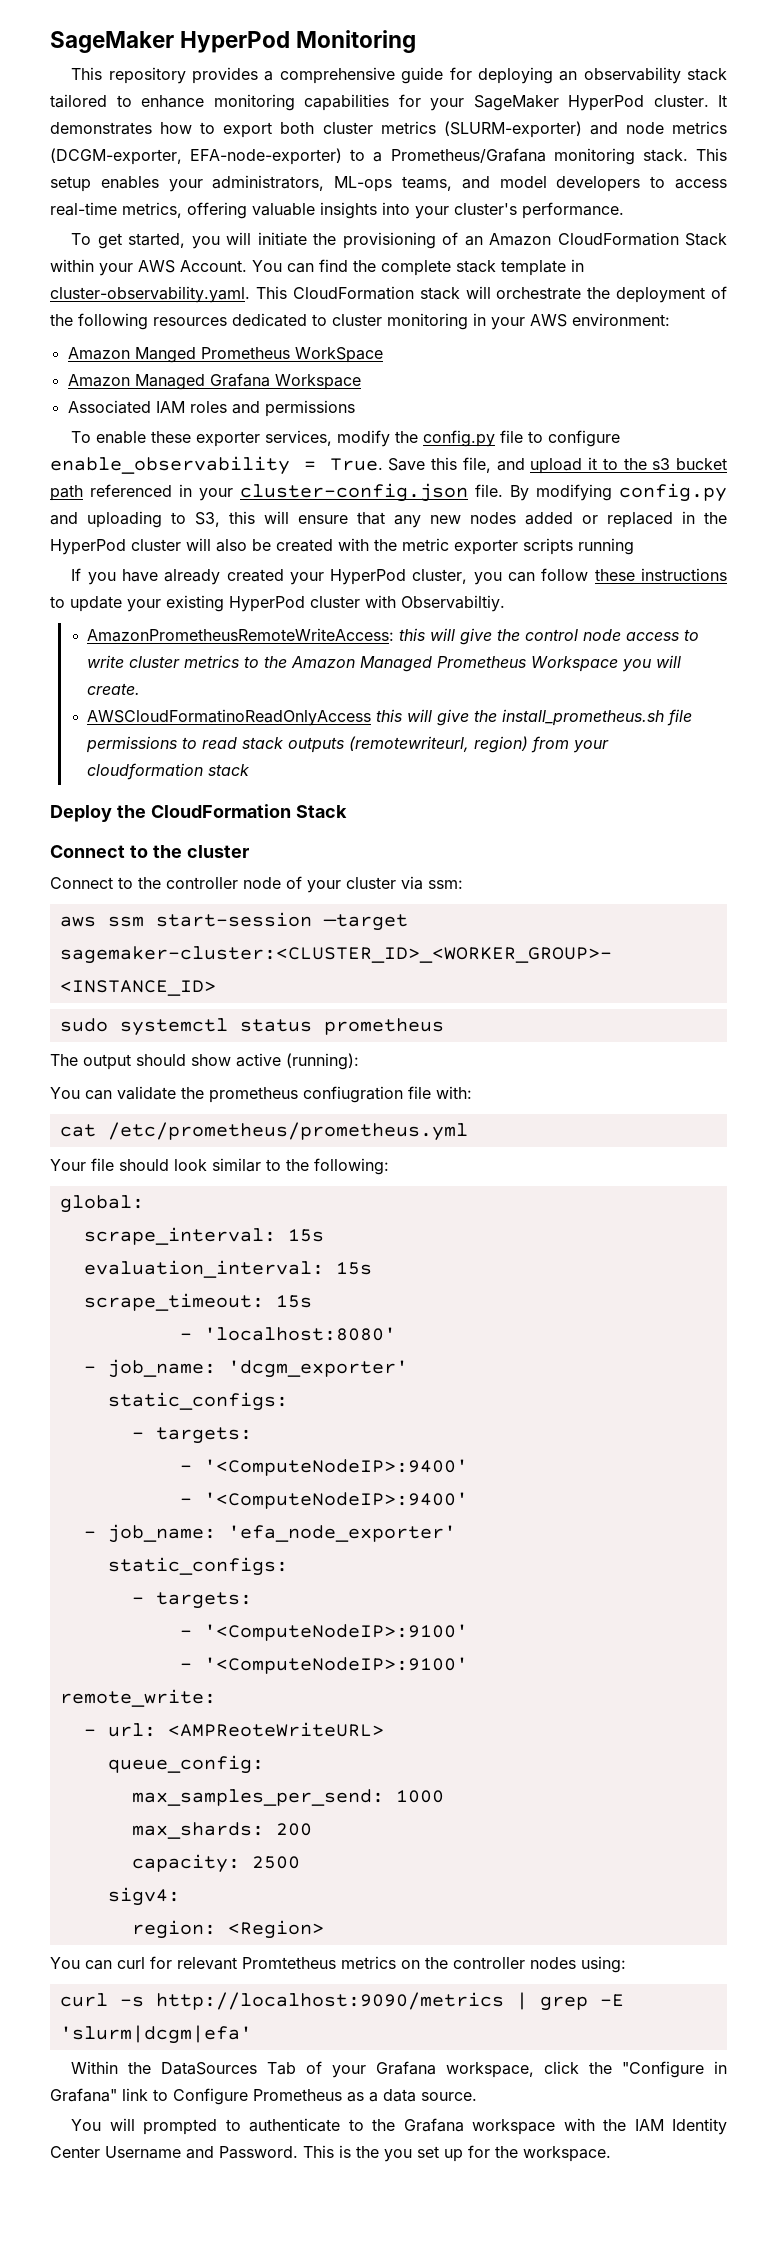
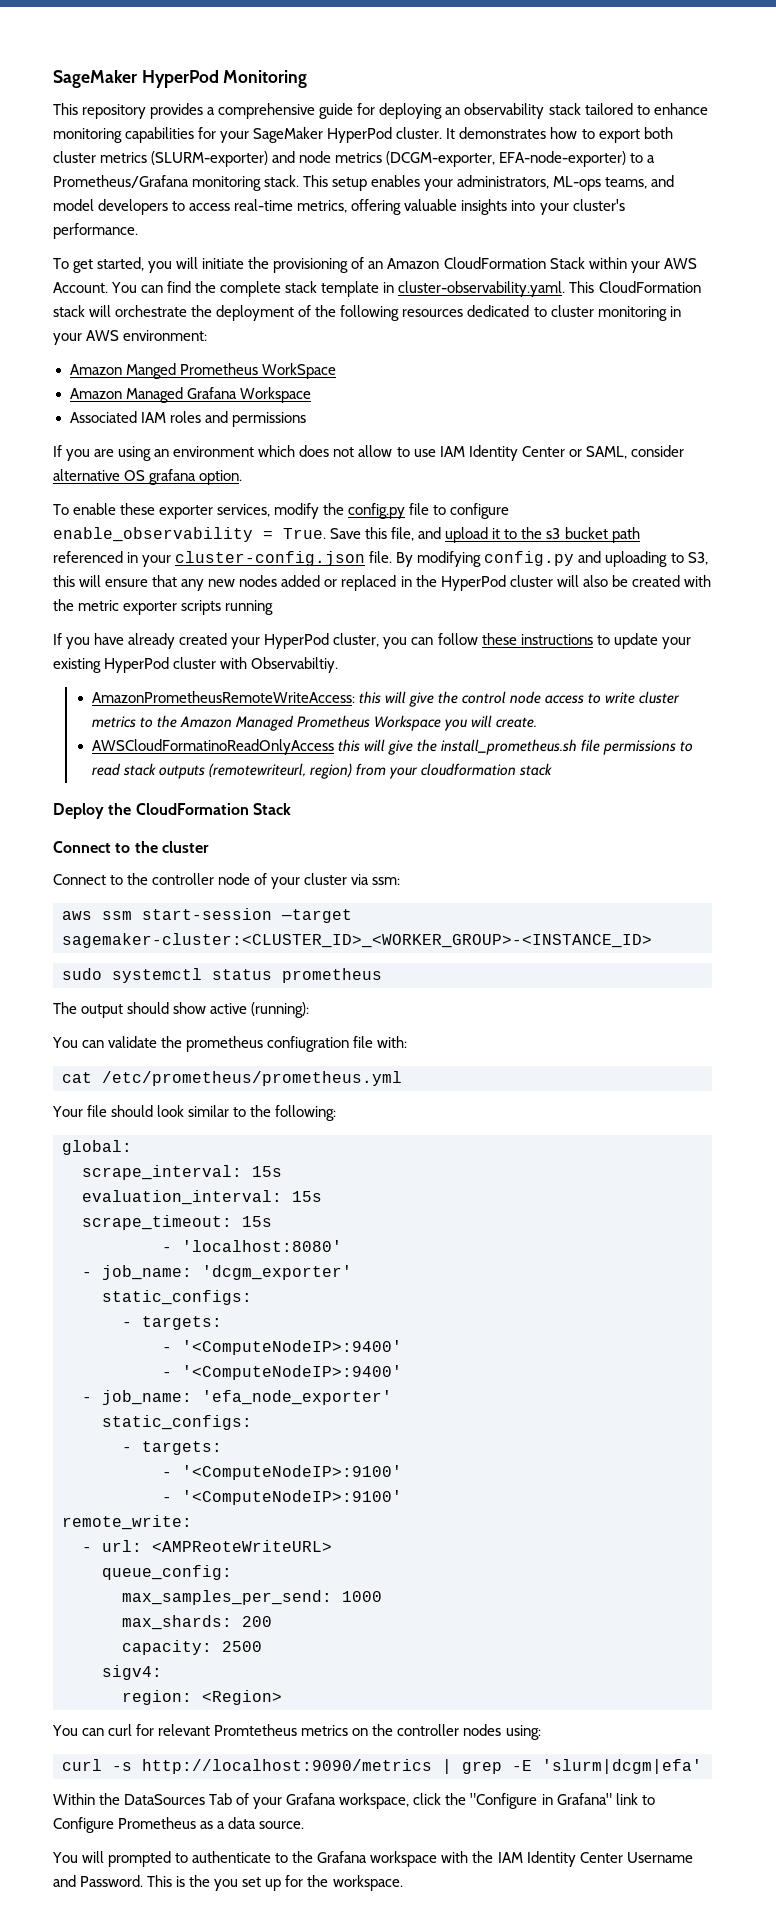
(355, 408) none -> [53,445,684,461] [53,469,243,485] // If you are using an environment which does not allow to use IAM Identity Center or SAML, consider alternative OS grafana option.

